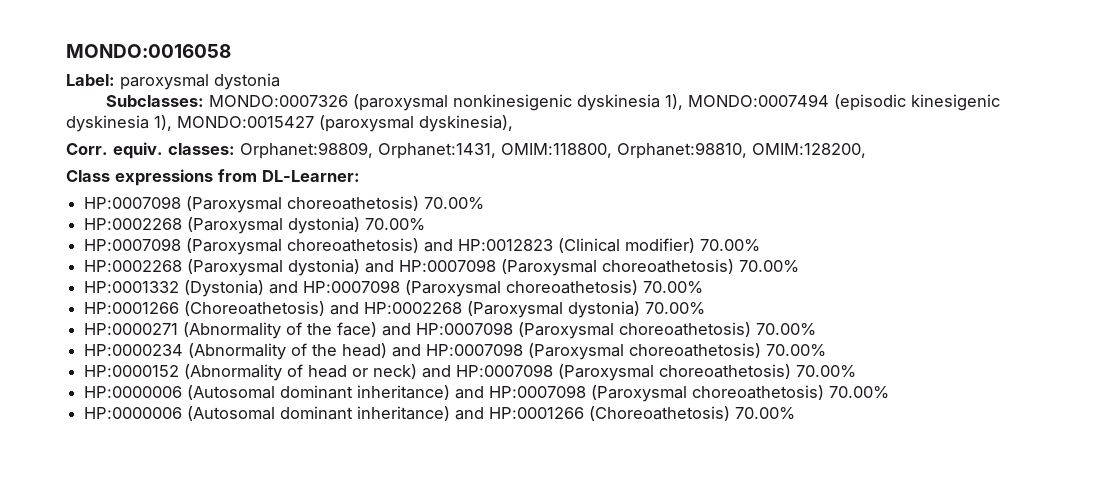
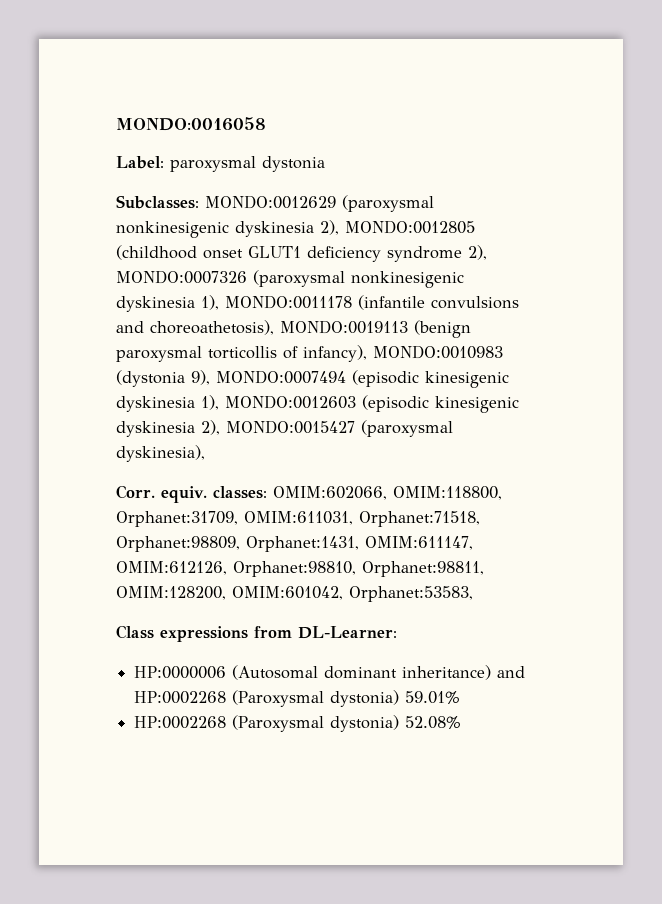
(204, 101) none -> [205,195,434,212] [116,220,475,238] [116,245,487,262] MONDO:0012629 (paroxysmal nonkinesigenic dyskinesia 2), MONDO:0012805 (childhood onset GLUT1 deficiency syndrome 2),
(683, 102) none -> [225,295,519,310] [116,320,471,338] [116,345,503,362] [116,370,210,387] MONDO:0011178 (infantile convulsions and choreoathetosis), MONDO:0019113 (benign paroxysmal torticollis of infancy), MONDO:0010983 (dystonia 9),
(172, 123) none -> [225,395,519,413] [116,420,220,437] MONDO:0012603 (episodic kinesigenic dyskinesia 2),
[240,142,747,159] Orphanet:98809, Orphanet:1431, OMIM:118800, Orphanet:98810, -> [272,486,502,500] [116,511,480,527] [116,536,473,552] [116,561,484,577] OMIM:602066, OMIM:118800, Orphanet:31709, OMIM:611031, Orphanet:71518, Orphanet:98809, Orphanet:1431, OMIM:611147, OMIM:612126, Orphanet:98810, Orphanet:98811,
(866, 150) none -> [232,586,473,602] OMIM:601042, Orphanet:53583,
[84,196,485,213] [84,217,426,234] [84,238,761,255] [84,259,800,276] [84,280,704,297] [84,301,706,318] [84,322,817,339] [84,343,827,360] [84,364,857,381] [84,385,890,402] [84,406,796,421] // HP:0007098 (Paroxysmal choreoathetosis) 70.00% // HP:0002268 (Paroxysmal dystonia) 70.00% // HP:0007098 (Paroxysmal choreoathetosis) and HP:0012823 (Clinical modifier) 70.00% // HP:0002268 (Paroxysmal dystonia) and HP:0007098 (Paroxysmal choreoathetosis) 70.00% // HP:0001332 (Dystonia) and HP:0007098 (Paroxysmal choreoathetosis) 70.00% // HP:0001266 (Choreoathetosis) and HP:0002268 (Paroxysmal dystonia) 70.00% // HP:0000271 (Abnormality of the face) and HP:0007098 (Paroxysmal choreoathetosis) 70.00% // HP:0000234 (Abnormality of the head) and HP:0007098 (Paroxysmal choreoathetosis) 70.00% // HP:0000152 (Abnormality of head or neck) and HP:0007098 (Paroxysmal choreoathetosis) 70.00% // HP:0000006 (Autosomal dominant inheritance) and HP:0007098 (Paroxysmal choreoathetosis) 70.00% // HP:0000006 (Autosomal dominant inheritance) and HP:0001266 (Choreoathetosis) 70.00% -> [134,665,526,680] [134,690,461,707] [134,715,462,732] // HP:0000006 (Autosomal dominant inheritance) and HP:0002268 (Paroxysmal dystonia) 59.01% // HP:0002268 (Paroxysmal dystonia) 52.08%

